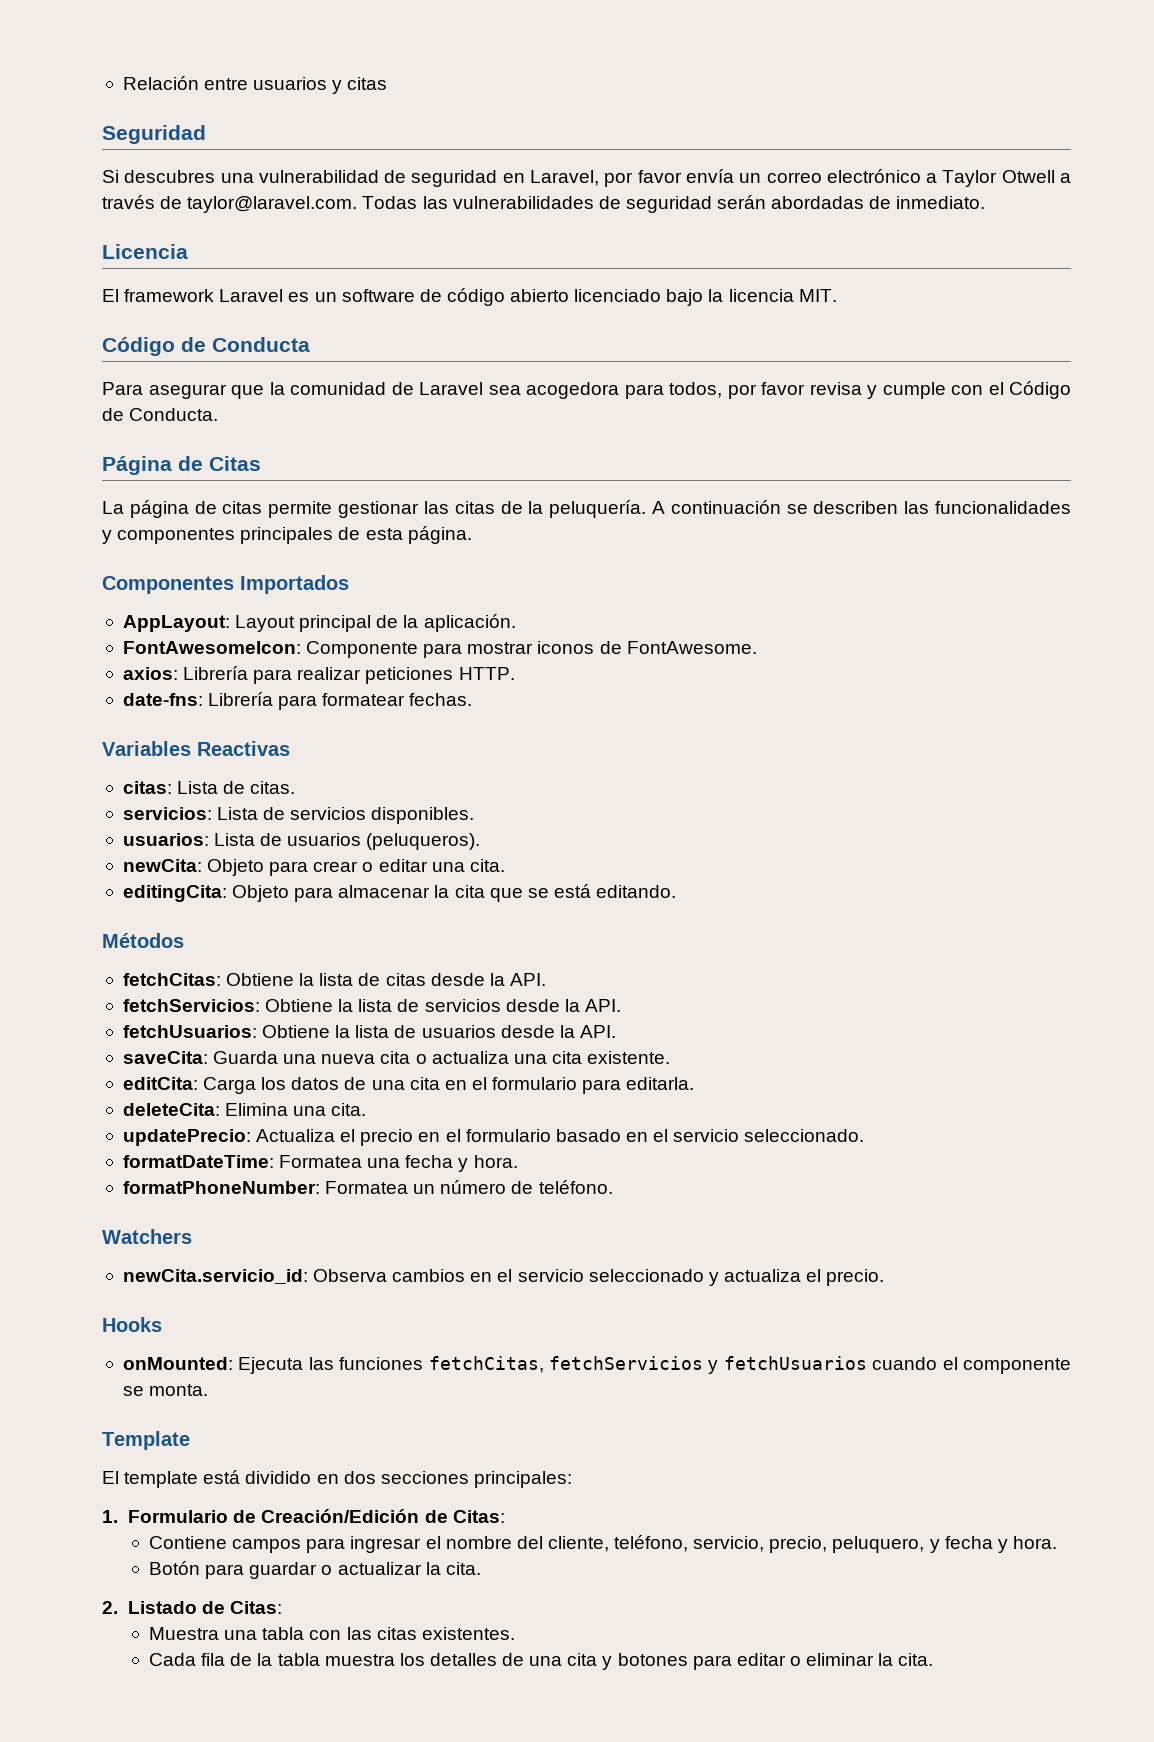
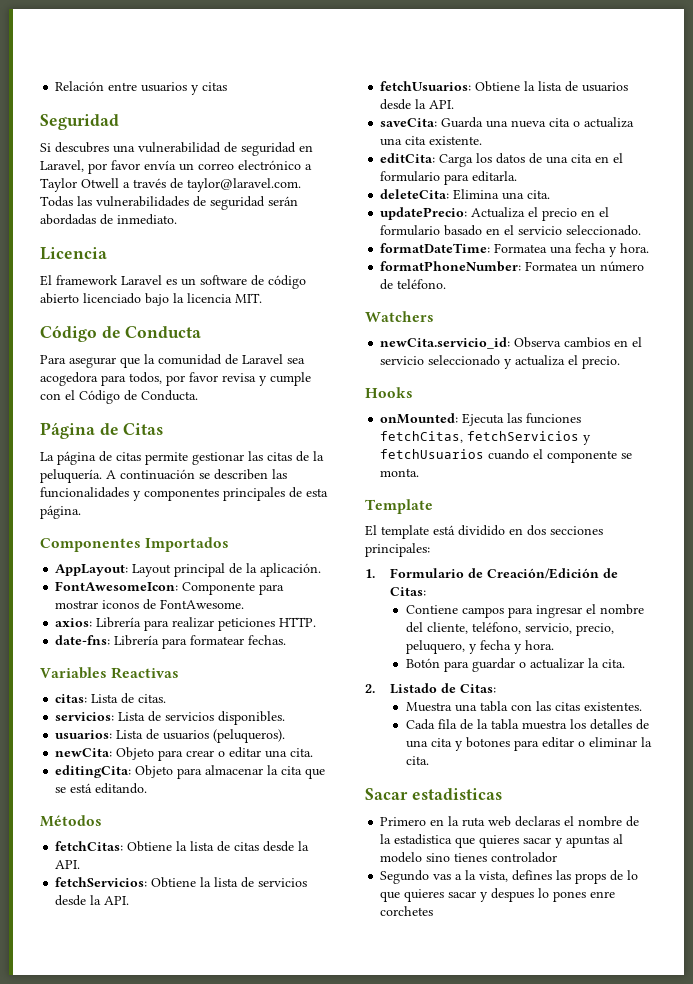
(934, 1659) none -> [365,788,502,800] [380,816,640,827] [380,834,624,848] [380,852,558,863] [380,870,639,884] [380,888,616,902] [380,906,434,916] // Sacar estadisticas // Primero en la ruta web declaras el nombre de la estadistica que quieres sacar y apuntas al modelo sino tienes controlador // Segundo vas a la vista, defines las props de lo que quieres sacar y despues lo pones enre corchetes

